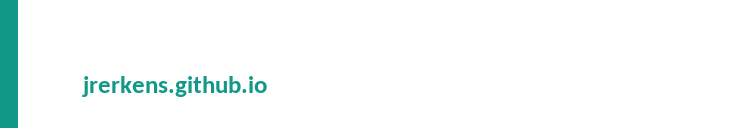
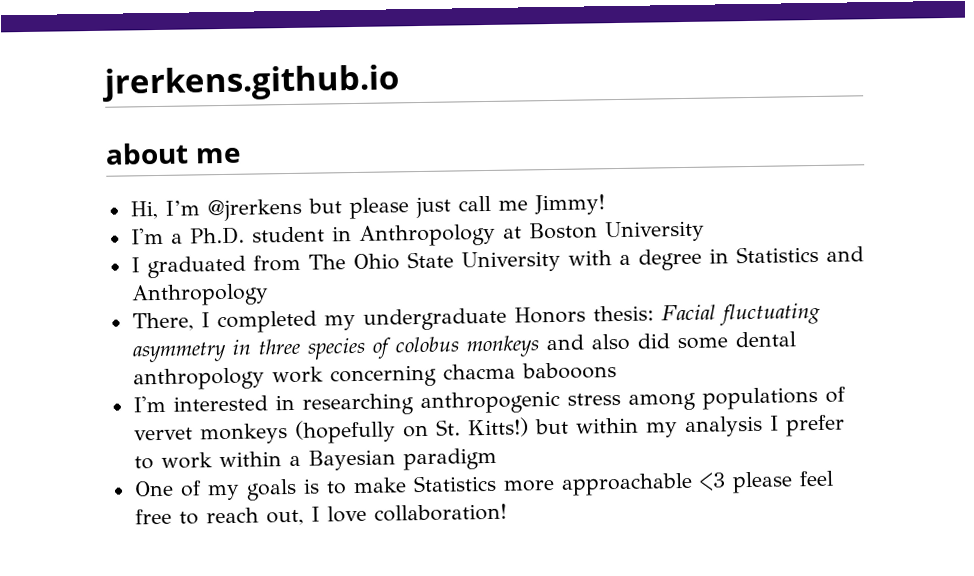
(267, 86) none -> [105,142,242,165] [129,194,605,222] [130,220,705,247] [130,245,864,279] [130,283,269,307] [131,302,821,334] [131,331,796,363] [132,362,617,391] [132,386,846,416] [133,414,845,445] [133,447,497,471] [133,470,834,501] [134,503,507,526] // about me // Hi, I’m @jrerkens but please just call me Jimmy! // I'm a Ph.D. student in Anthropology at Boston University // I graduated from The Ohio State University with a degree in Statistics and Anthropology // There, I completed my undergraduate Honors thesis: Facial fluctuating asymmetry in three species of colobus monkeys and also did some dental anthropology work concerning chacma babooons // I'm interested in researching anthropogenic stress among populations of vervet monkeys (hopefully on St. Kitts!) but within my analysis I prefer to work within a Bayesian paradigm // One of my goals is to make Statistics more approachable <3 please feel free to reach out, I love collaboration!

